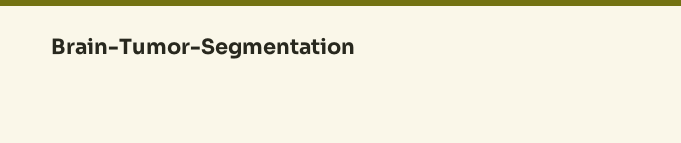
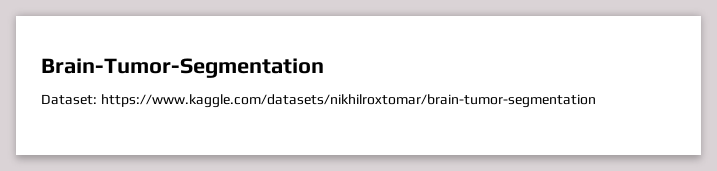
(355, 48) none -> [41,94,596,108] // Dataset: https://www.kaggle.com/datasets/nikhilroxtomar/brain-tumor-segmentation

